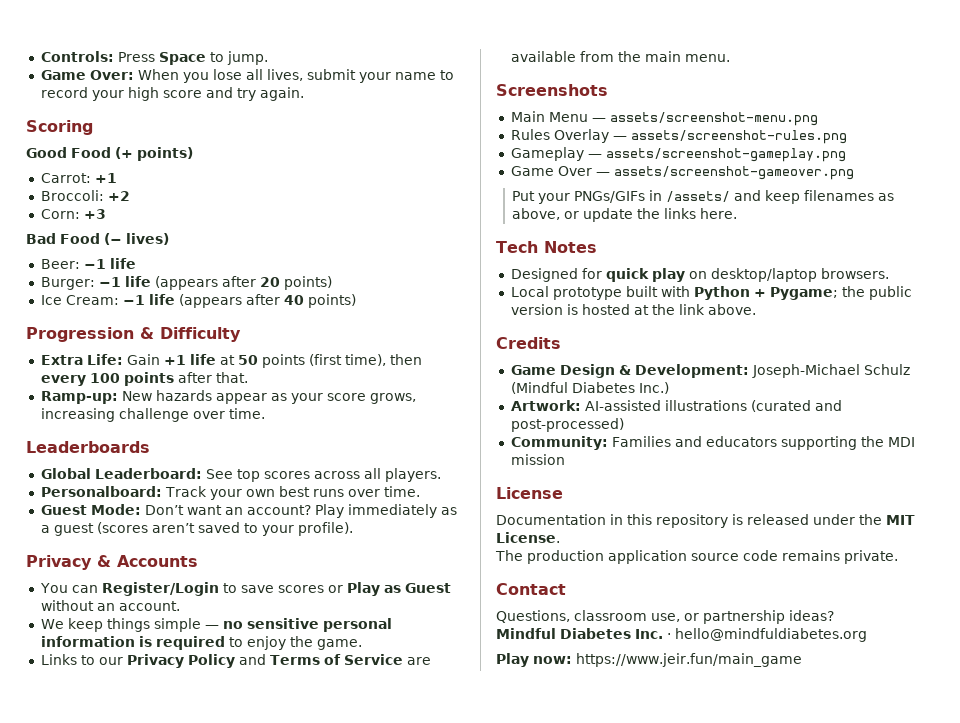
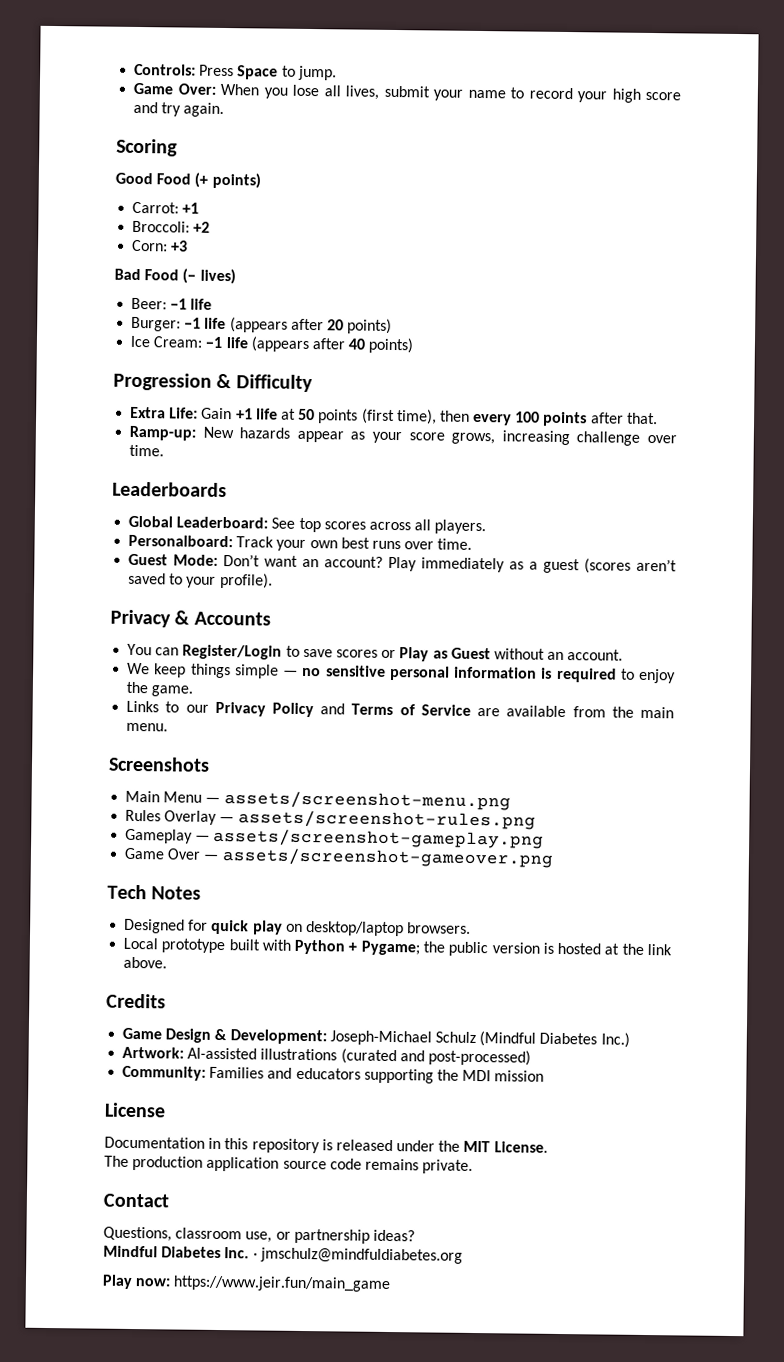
[512,190,895,204] [512,208,738,222] // Put your PNGs/GIFs in /assets/ and keep filenames as above, or update the links here. -> (554, 858) none
[675,628,867,642] hello@mindfuldiabetes.org -> [259,1247,463,1264] jmschulz@mindfuldiabetes.org

